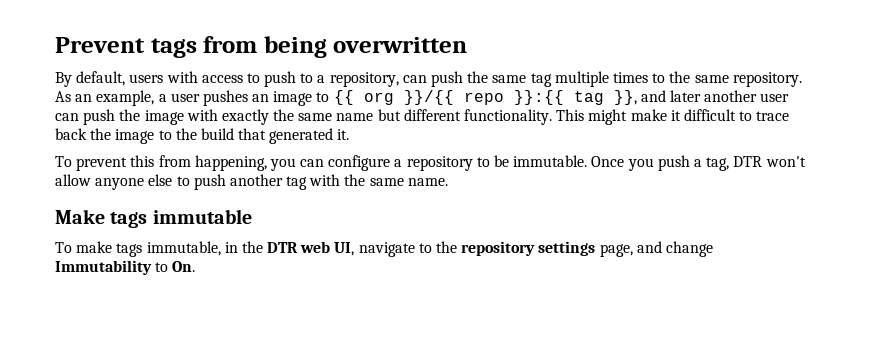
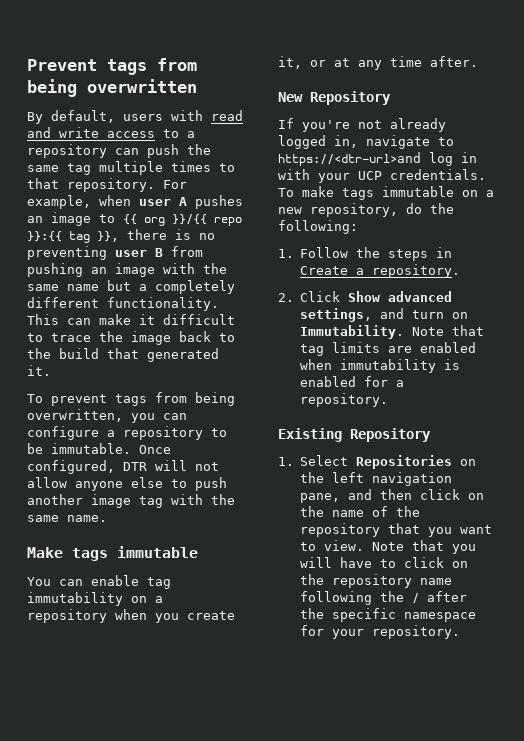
[201,71,399,87] access to push to a repository, -> [211,110,243,121] [27,127,195,138] [27,144,107,158] read and write access to a repository
[669,71,802,87] [55,90,200,106] the same repository. As an example, a user -> [27,178,187,192] [27,195,187,209] that repository. For example, when user A
[640,90,790,102] [55,109,141,125] and later another user can push the -> [127,229,215,240] [27,246,203,260] [27,263,107,277] there is no preventing user B from pushing an
[221,109,269,125] exactly -> (195, 268) none
(401, 115) none -> [139,280,235,294] a completely
[588,109,628,125] might -> [67,318,91,325] can
[55,128,155,144] back the image -> [99,331,211,345] the image back
[130,155,267,171] this from happening, -> [115,392,235,406] [27,409,123,422] tags from being overwritten,
[627,155,806,171] you push a tag, DTR won't -> [27,460,219,474] configured, DTR will not
(283, 180) none -> [91,494,131,508] image
[55,241,713,257] [55,260,196,275] To make tags immutable, in the DTR web UI, navigate to the repository settings page, and change Immutability to On. -> [27,575,171,589] [27,592,163,606] [27,609,235,623] [278,56,478,70] [278,91,391,105] [278,118,446,132] [278,135,454,149] [278,152,477,166] [278,169,486,183] [278,186,494,200] [278,203,454,217] [278,220,358,234] [278,247,453,261] [300,264,461,278] [278,291,453,302] [300,308,469,322] [300,325,485,339] [300,342,477,356] [300,359,461,373] [300,376,405,387] [300,393,389,407] [278,428,431,442] [278,455,477,469] [300,472,453,486] [300,489,485,503] [300,506,421,517] [300,523,493,537] [300,540,477,554] [300,557,469,568] [300,574,453,588] [300,591,468,605] [300,608,477,622] [300,625,461,639] You can enable tag immutability on a repository when you create it, or at any time after. // New Repository // If you're not already logged in, navigate to https://<dtr-url>and log in with your UCP credentials. To make tags immutable on a new repository, do the following: // 1. Follow the steps in Create a repository. // 2. Click Show advanced settings, and turn on Immutability. Note that tag limits are enabled when immutability is enabled for a repository. // Existing Repository // 1. Select Repositories on the left navigation pane, and then click on the name of the repository that you want to view. Note that you will have to click on the repository name following the / after the specific namespace for your repository.

